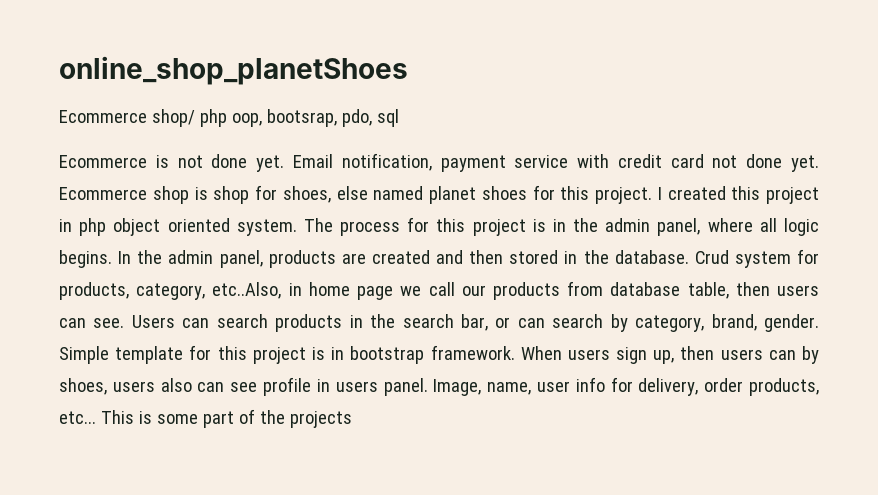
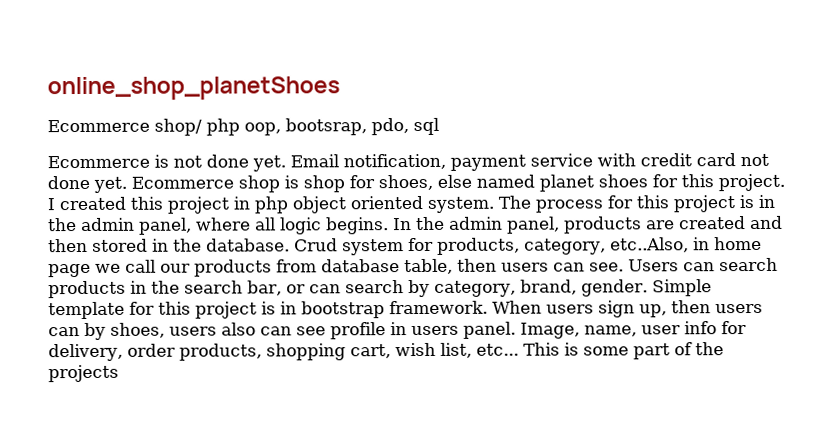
(819, 387) none -> [265,342,472,361] shopping cart, wish list,

